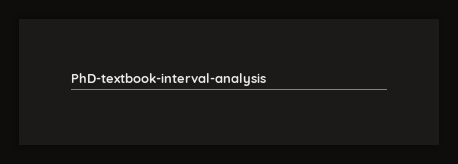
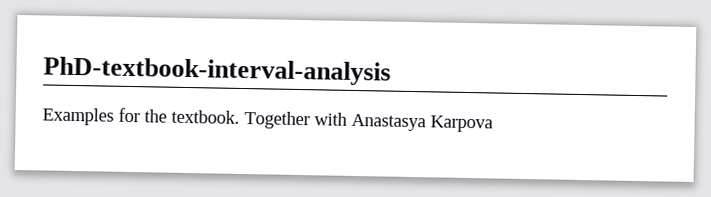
(266, 79) none -> [42,107,493,133] // Examples for the textbook. Together with Anastasya Karpova

